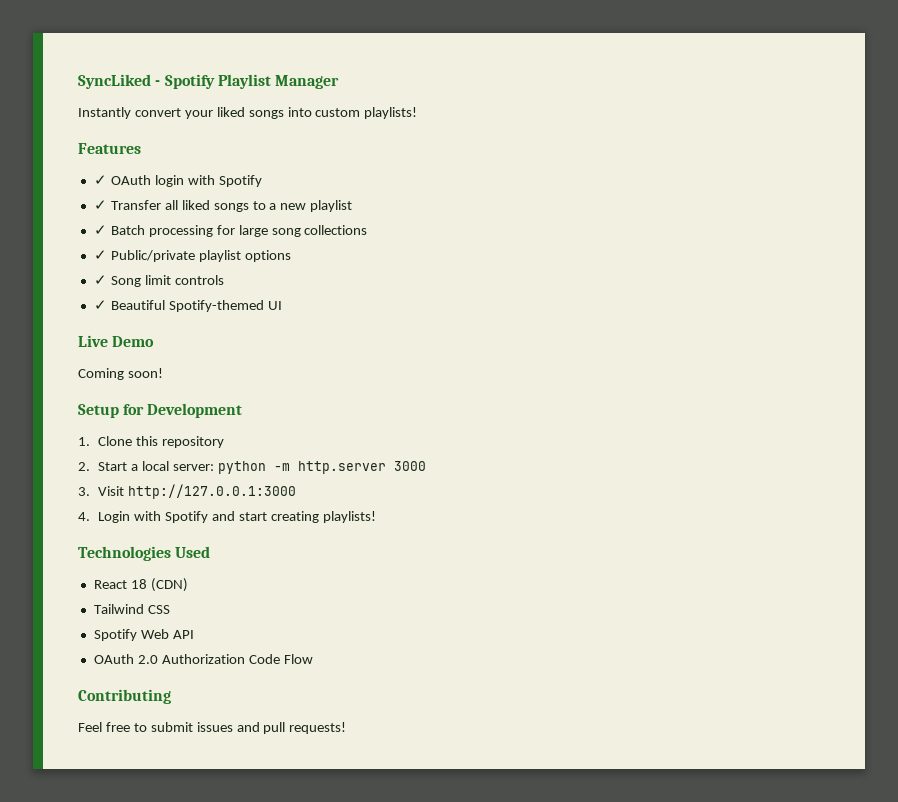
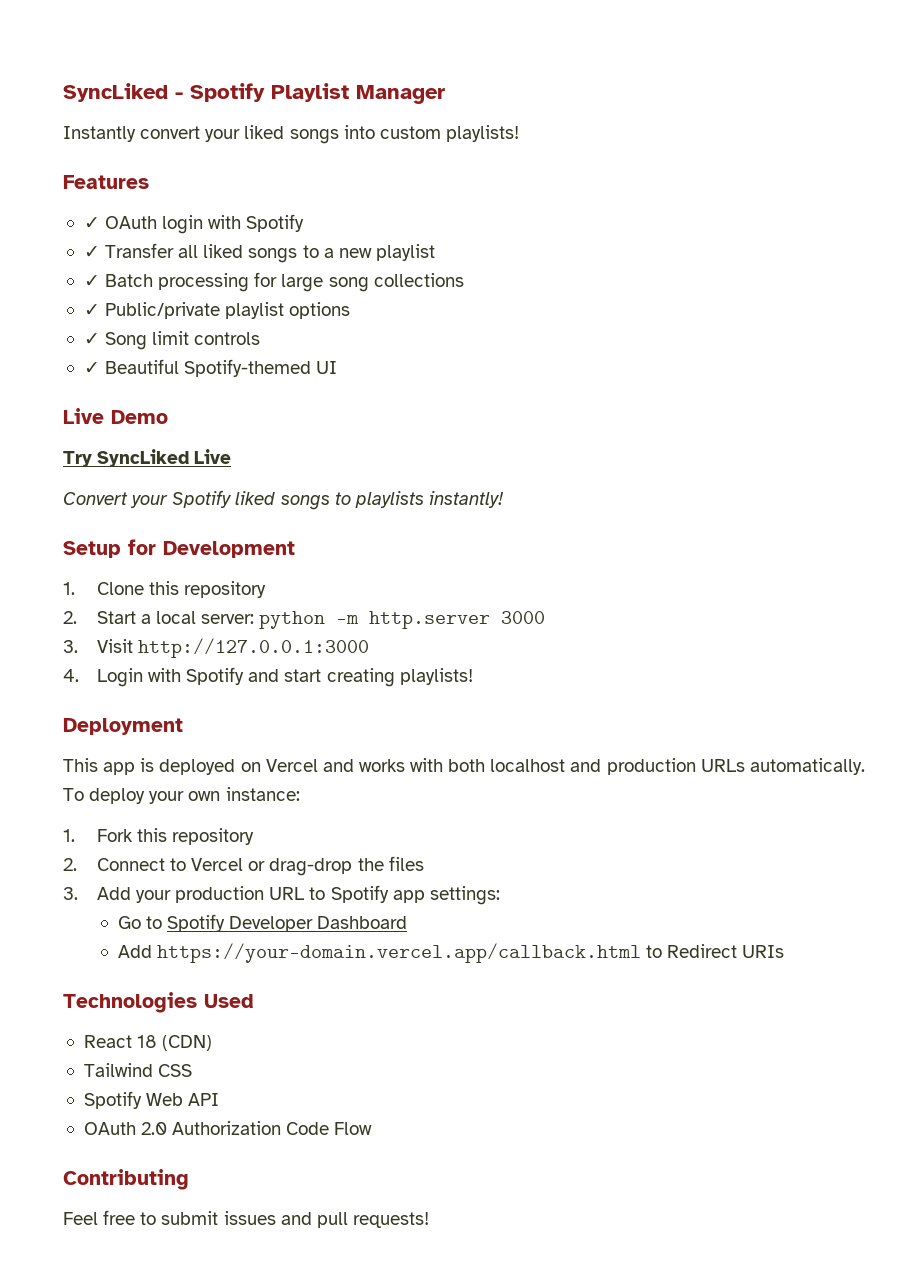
[78,368,163,380] Coming soon! -> [63,449,232,467] [63,490,504,510] Try SyncLiked Live // Convert your Spotify liked songs to playlists instantly!
(376, 517) none -> [63,718,183,735] [63,758,865,775] [63,787,300,804] [63,828,255,845] [63,856,424,876] [63,885,500,905] [117,914,408,932] [117,943,785,963] // Deployment // This app is deployed on Vercel and works with both localhost and production URLs automatically. To deploy your own instance: // 1. Fork this repository // 2. Connect to Vercel or drag-drop the files // 3. Add your production URL to Spotify app settings: // Go to Spotify Developer Dashboard // Add https://your-domain.vercel.app/callback.html to Redirect URIs

